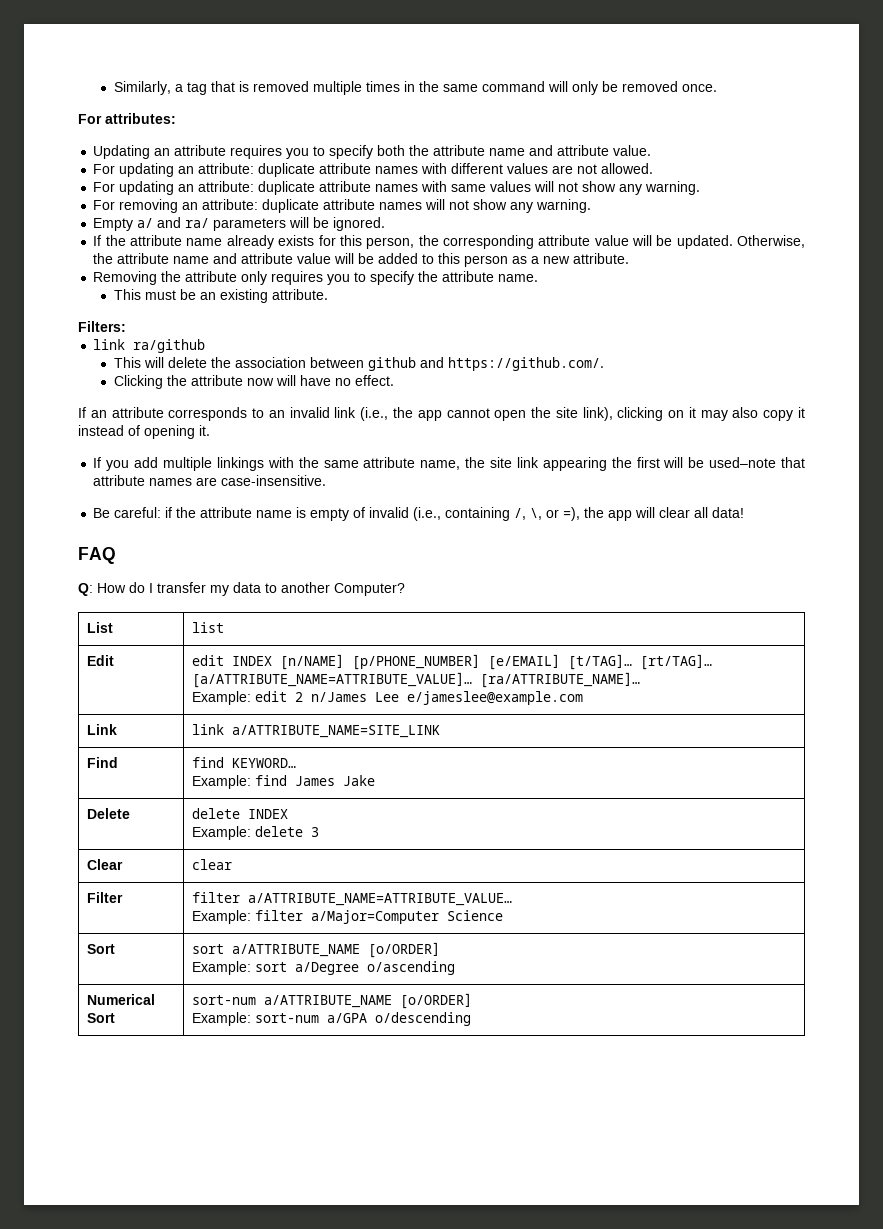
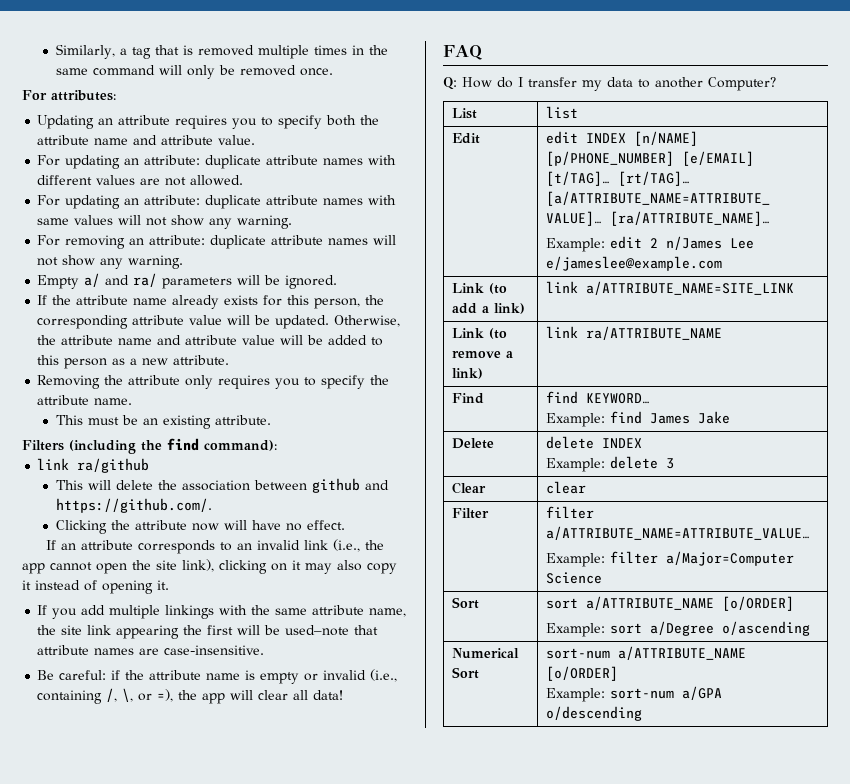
[78,321,126,332] Filters: -> [22,438,277,454] Filters (including the find command):
[353,507,366,518] of -> [304,673,319,681] or
[192,724,441,738] | link a/ATTRIBUTE_NAME=SITE_LINK -> [489,283,508,294] [452,303,526,314] [546,281,795,295] [452,328,508,339] [452,351,514,358] [452,368,484,379] [546,326,723,340] (to add a link) | link a/ATTRIBUTE_NAME=SITE_LINK // Link (to remove a link) | link ra/ATTRIBUTE_NAME

